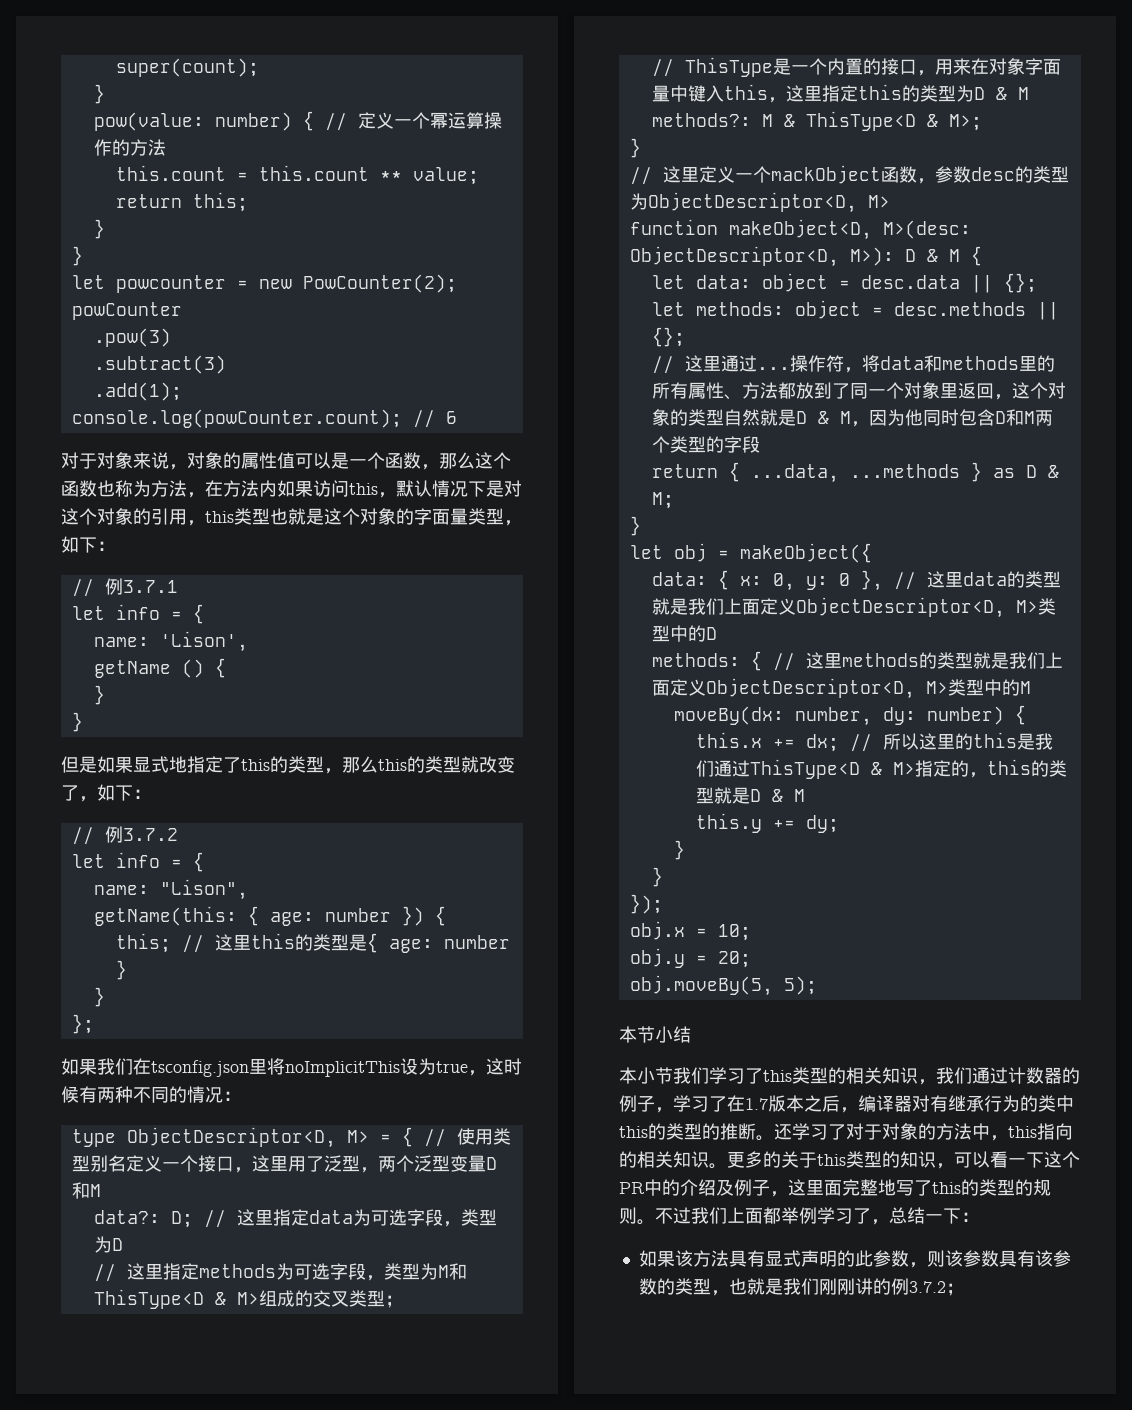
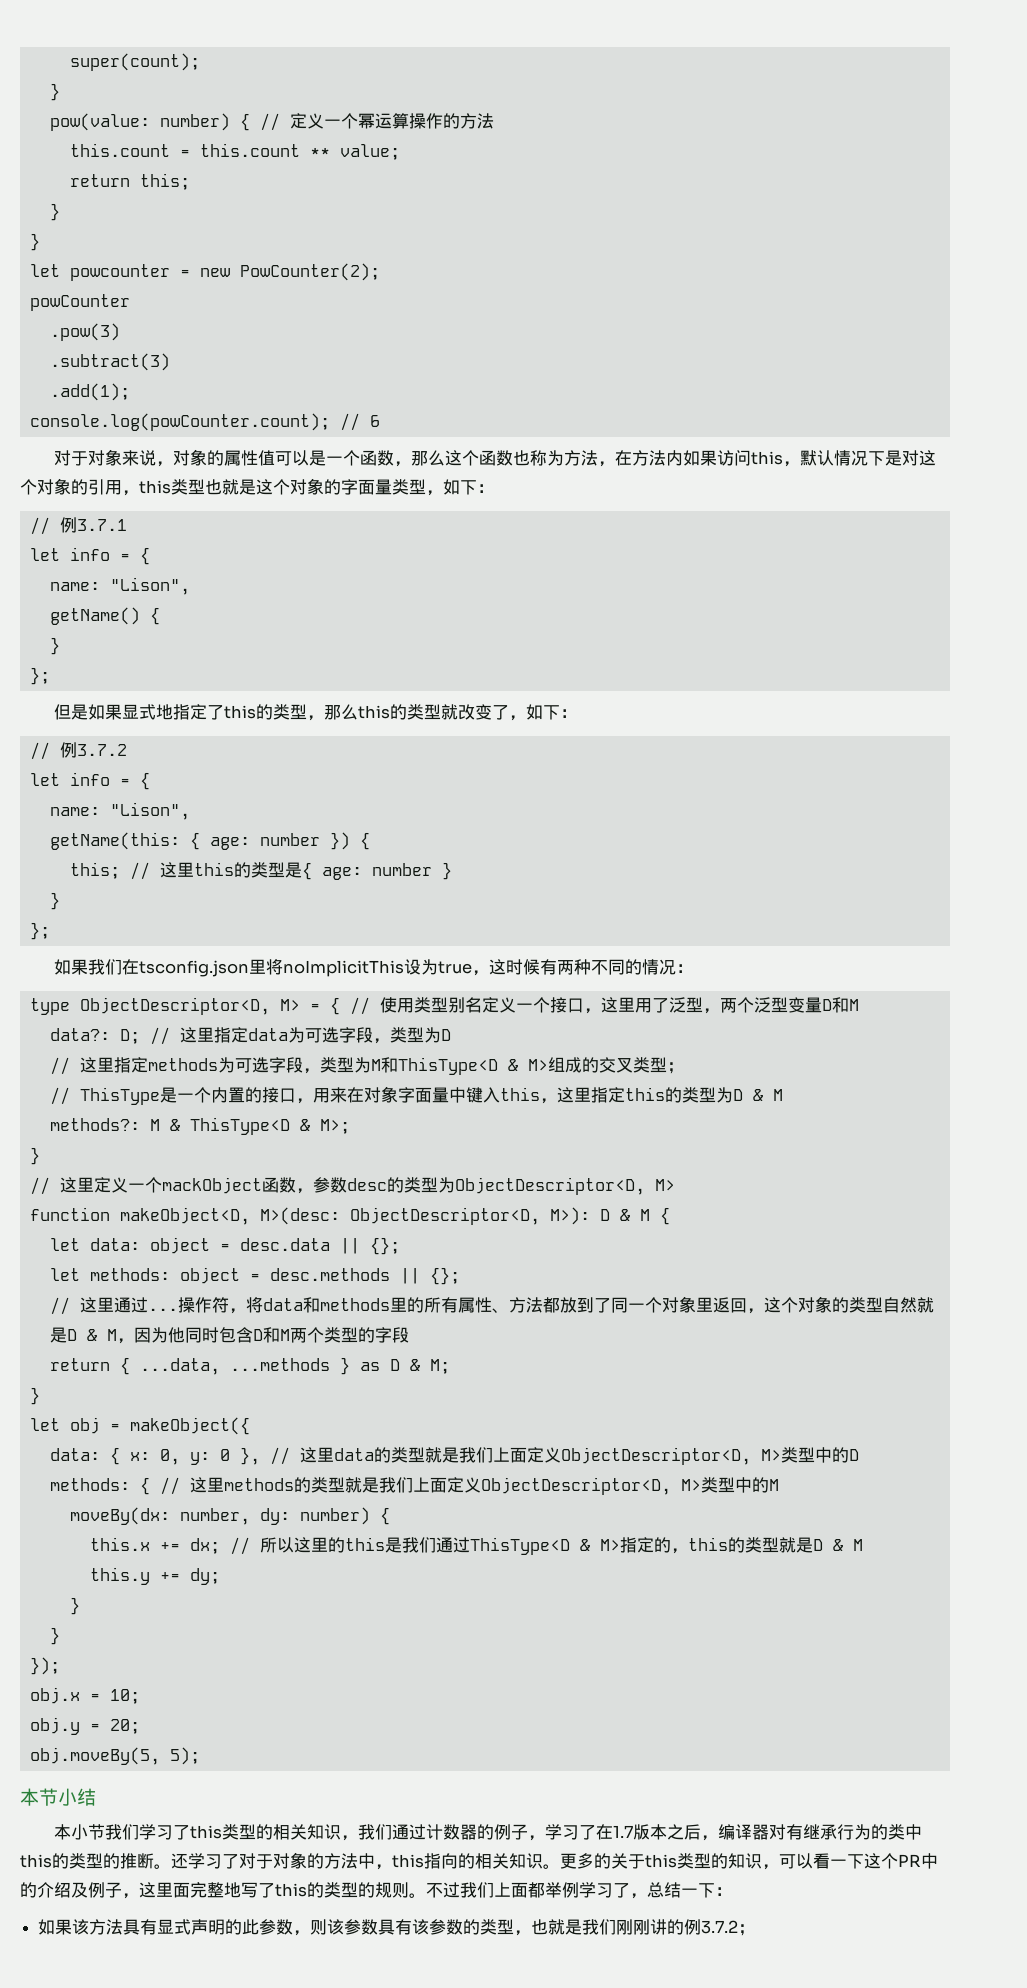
[159,631,248,652] [93,659,204,678] 'Lison', // getName () -> [109,577,190,595] [49,607,140,625] "Lison", // getName()
[71,712,83,732] } -> [29,667,50,685] };

